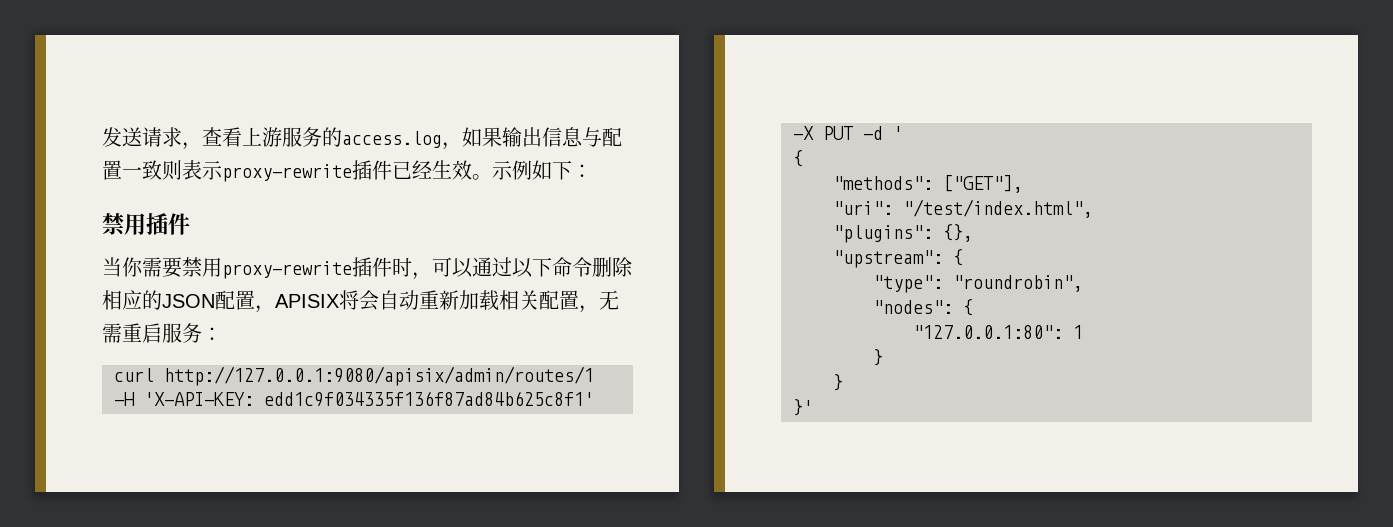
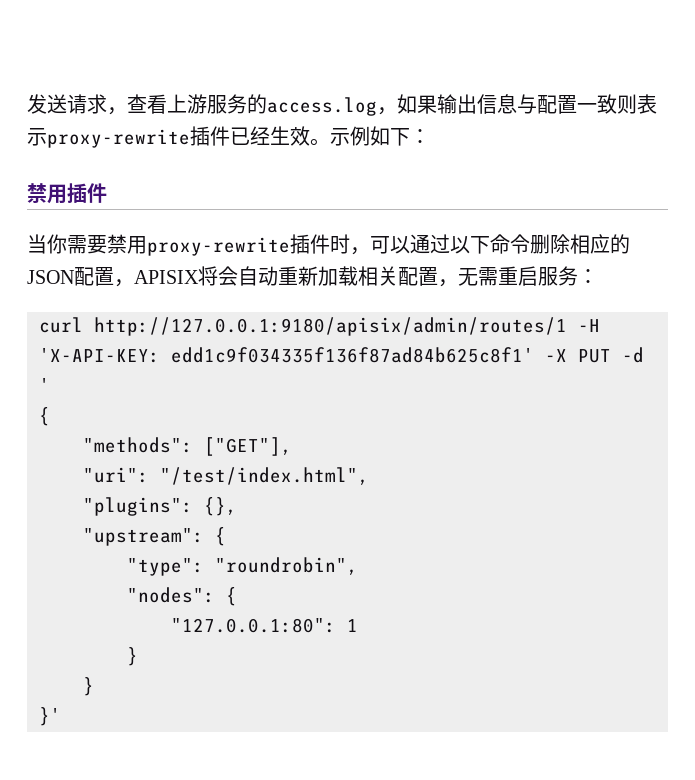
[164,366,594,386] http://127.0.0.1:9080/apisix/admin/routes/1 -> [94,317,567,336] http://127.0.0.1:9180/apisix/admin/routes/1

